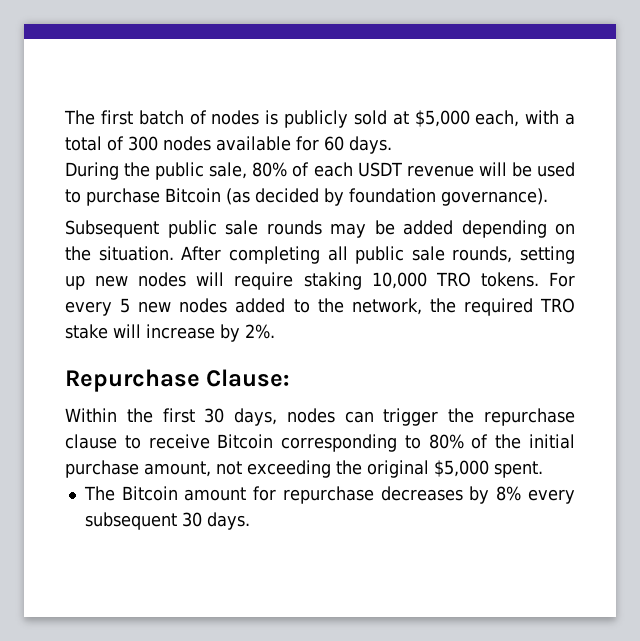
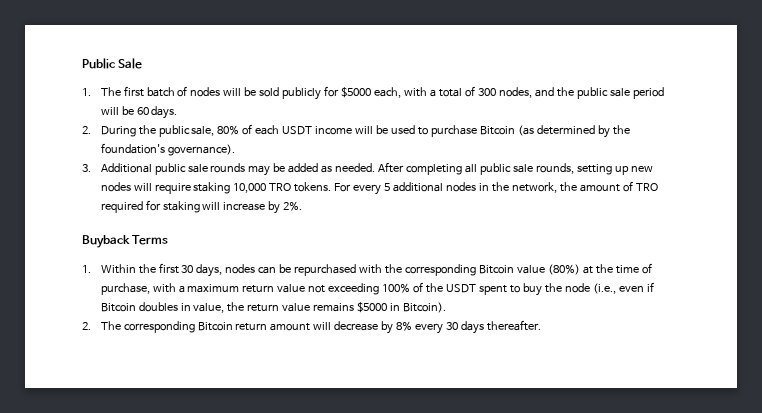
(64, 117) none -> [82,58,143,69] [82,88,91,96] Public Sale // 1.
[265,110,470,128] is publicly sold at $5,000 -> [223,86,372,100] will be sold publicly for $5000
[163,136,319,151] nodes available for -> [499,87,664,99] [100,106,134,115] nodes, and the public sale period will be
(392, 145) none -> [82,126,91,134] 2.
[406,165,474,177] revenue -> [315,126,353,135] income
[255,188,436,206] decided by foundation -> [537,125,631,138] [100,143,165,154] determined by the foundation's
[65,220,159,238] Subsequent -> [82,163,152,173] 3. Additional
[461,220,575,238] [65,246,174,261] depending on the situation. -> [321,163,376,173] as needed.
[138,298,575,316] [65,324,108,339] new nodes added to the network, the required TRO stake -> [393,181,659,193] [100,200,200,213] additional nodes in the network, the amount of TRO required for staking
[65,369,290,392] Repurchase Clause: // -> [82,235,169,248] [82,265,91,273] Buyback Terms // 1.
[383,408,575,426] [65,434,575,452] [65,460,543,478] [83,486,575,504] [84,512,250,530] trigger the repurchase clause to receive Bitcoin corresponding to 80% of the initial purchase amount, not exceeding the original $5,000 spent. // The Bitcoin amount for repurchase decreases by 8% every subsequent 30 days. -> [279,263,653,276] [100,282,654,296] [100,302,447,313] [82,320,542,334] be repurchased with the corresponding Bitcoin value (80%) at the time of purchase, with a maximum return value not exceeding 100% of the USDT spent to buy the node (i.e., even if Bitcoin doubles in value, the return value remains $5000 in Bitcoin). // 2. The corresponding Bitcoin return amount will decrease by 8% every 30 days thereafter.

